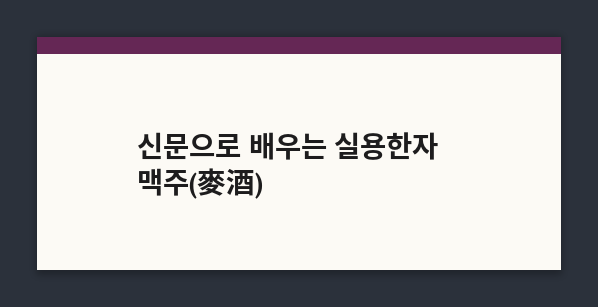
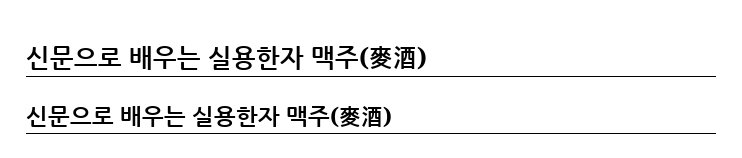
[137,132,439,160] [137,168,263,199] 신문으로 배우는 실용한자 맥주(麥酒) -> [26,46,427,70] [26,106,393,128] 신문으로 배우는 실용한자 맥주(麥酒) // 신문으로 배우는 실용한자 맥주(麥酒)

